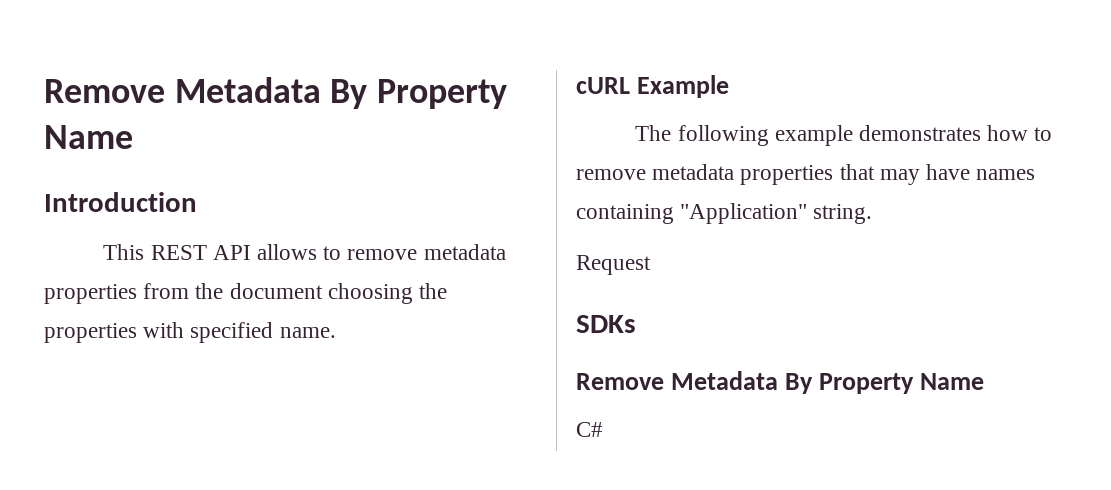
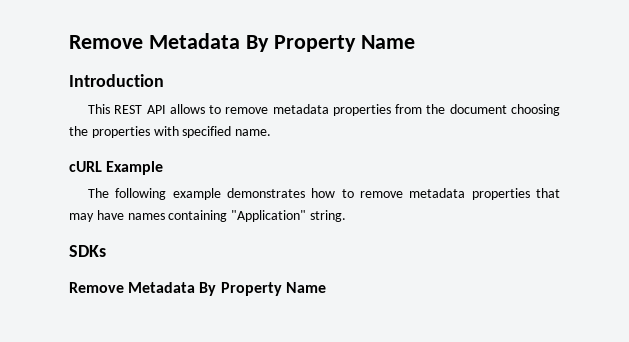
[576,255,651,275] // Request -> (346, 216) none
[576,422,603,437] // C# -> (326, 287) none

